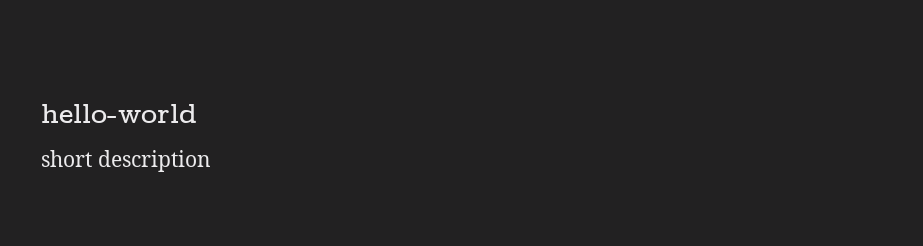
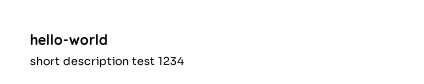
(211, 161) none -> [132,56,184,66] test 1234

